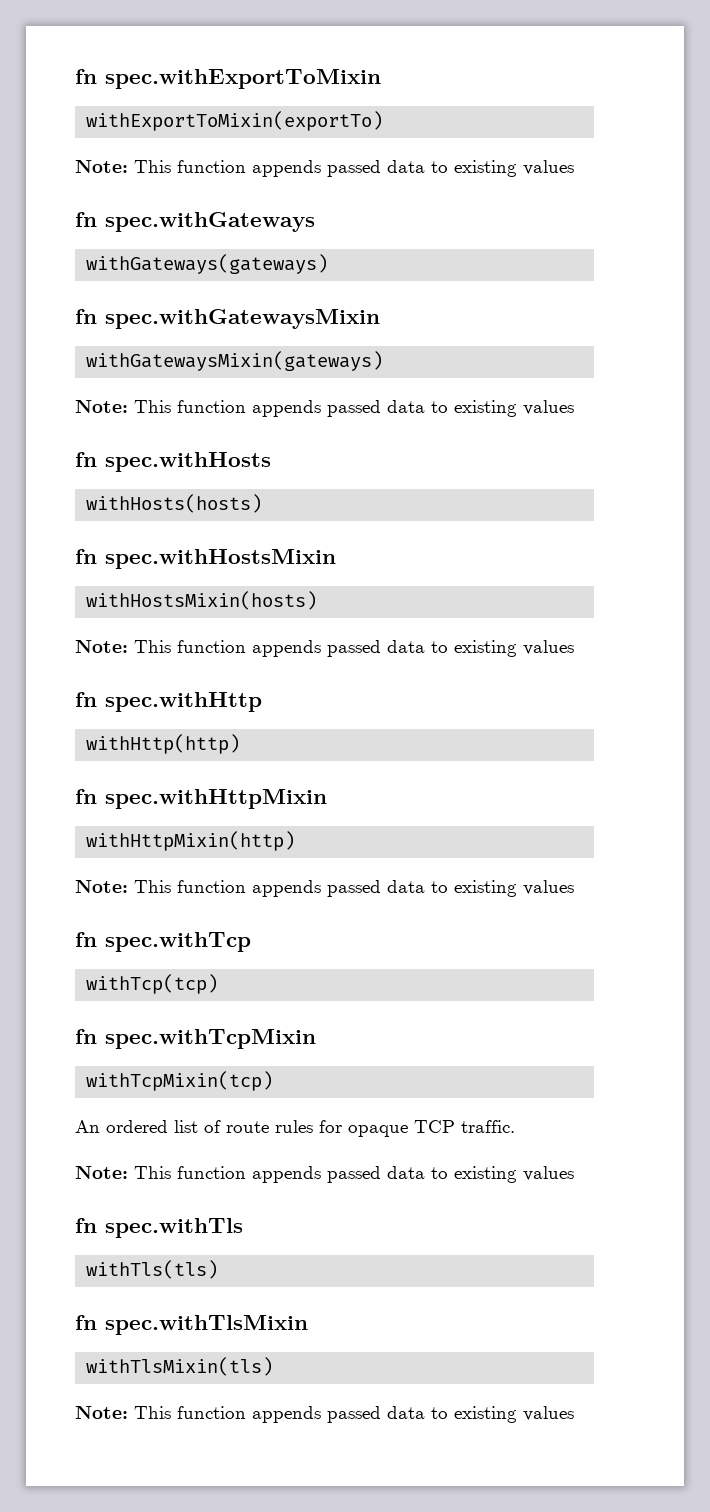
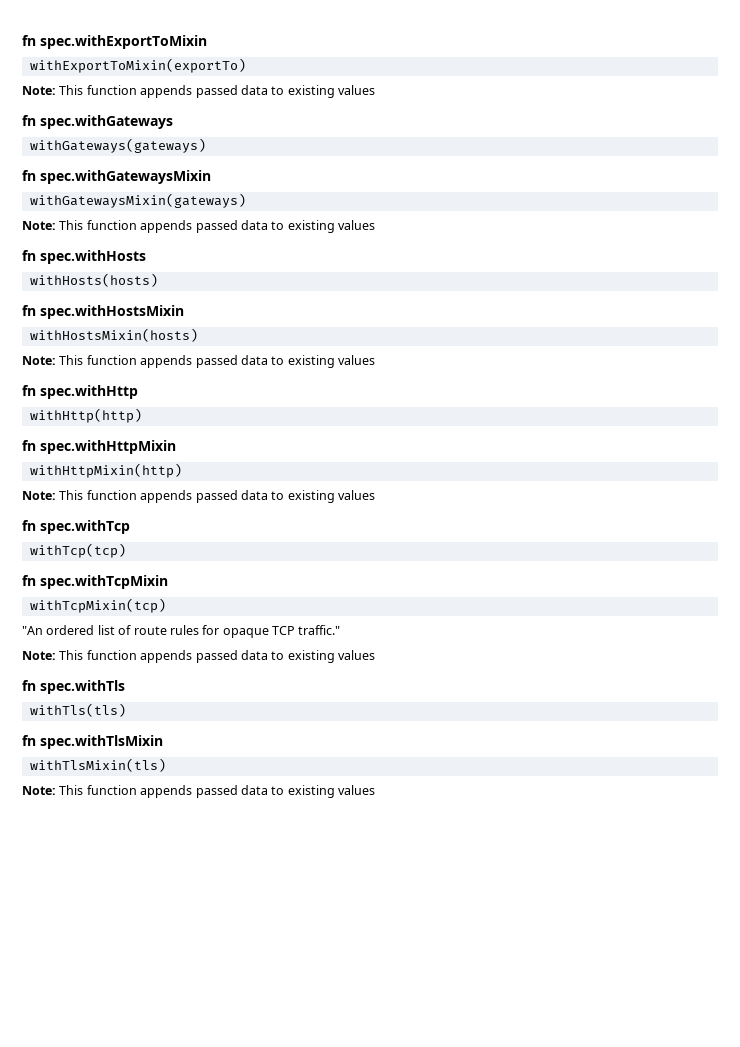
[75,1120,100,1133] An -> [22,626,43,635] "An
[461,1120,515,1133] traffic. -> [298,625,341,635] traffic."

